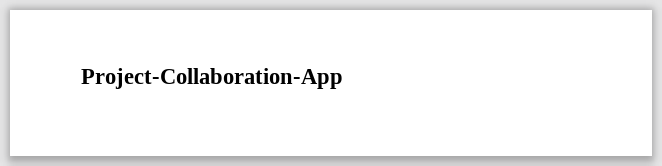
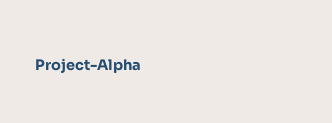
[81,68,343,89] Project-Collaboration-App -> [35,58,141,73] Project-Alpha

